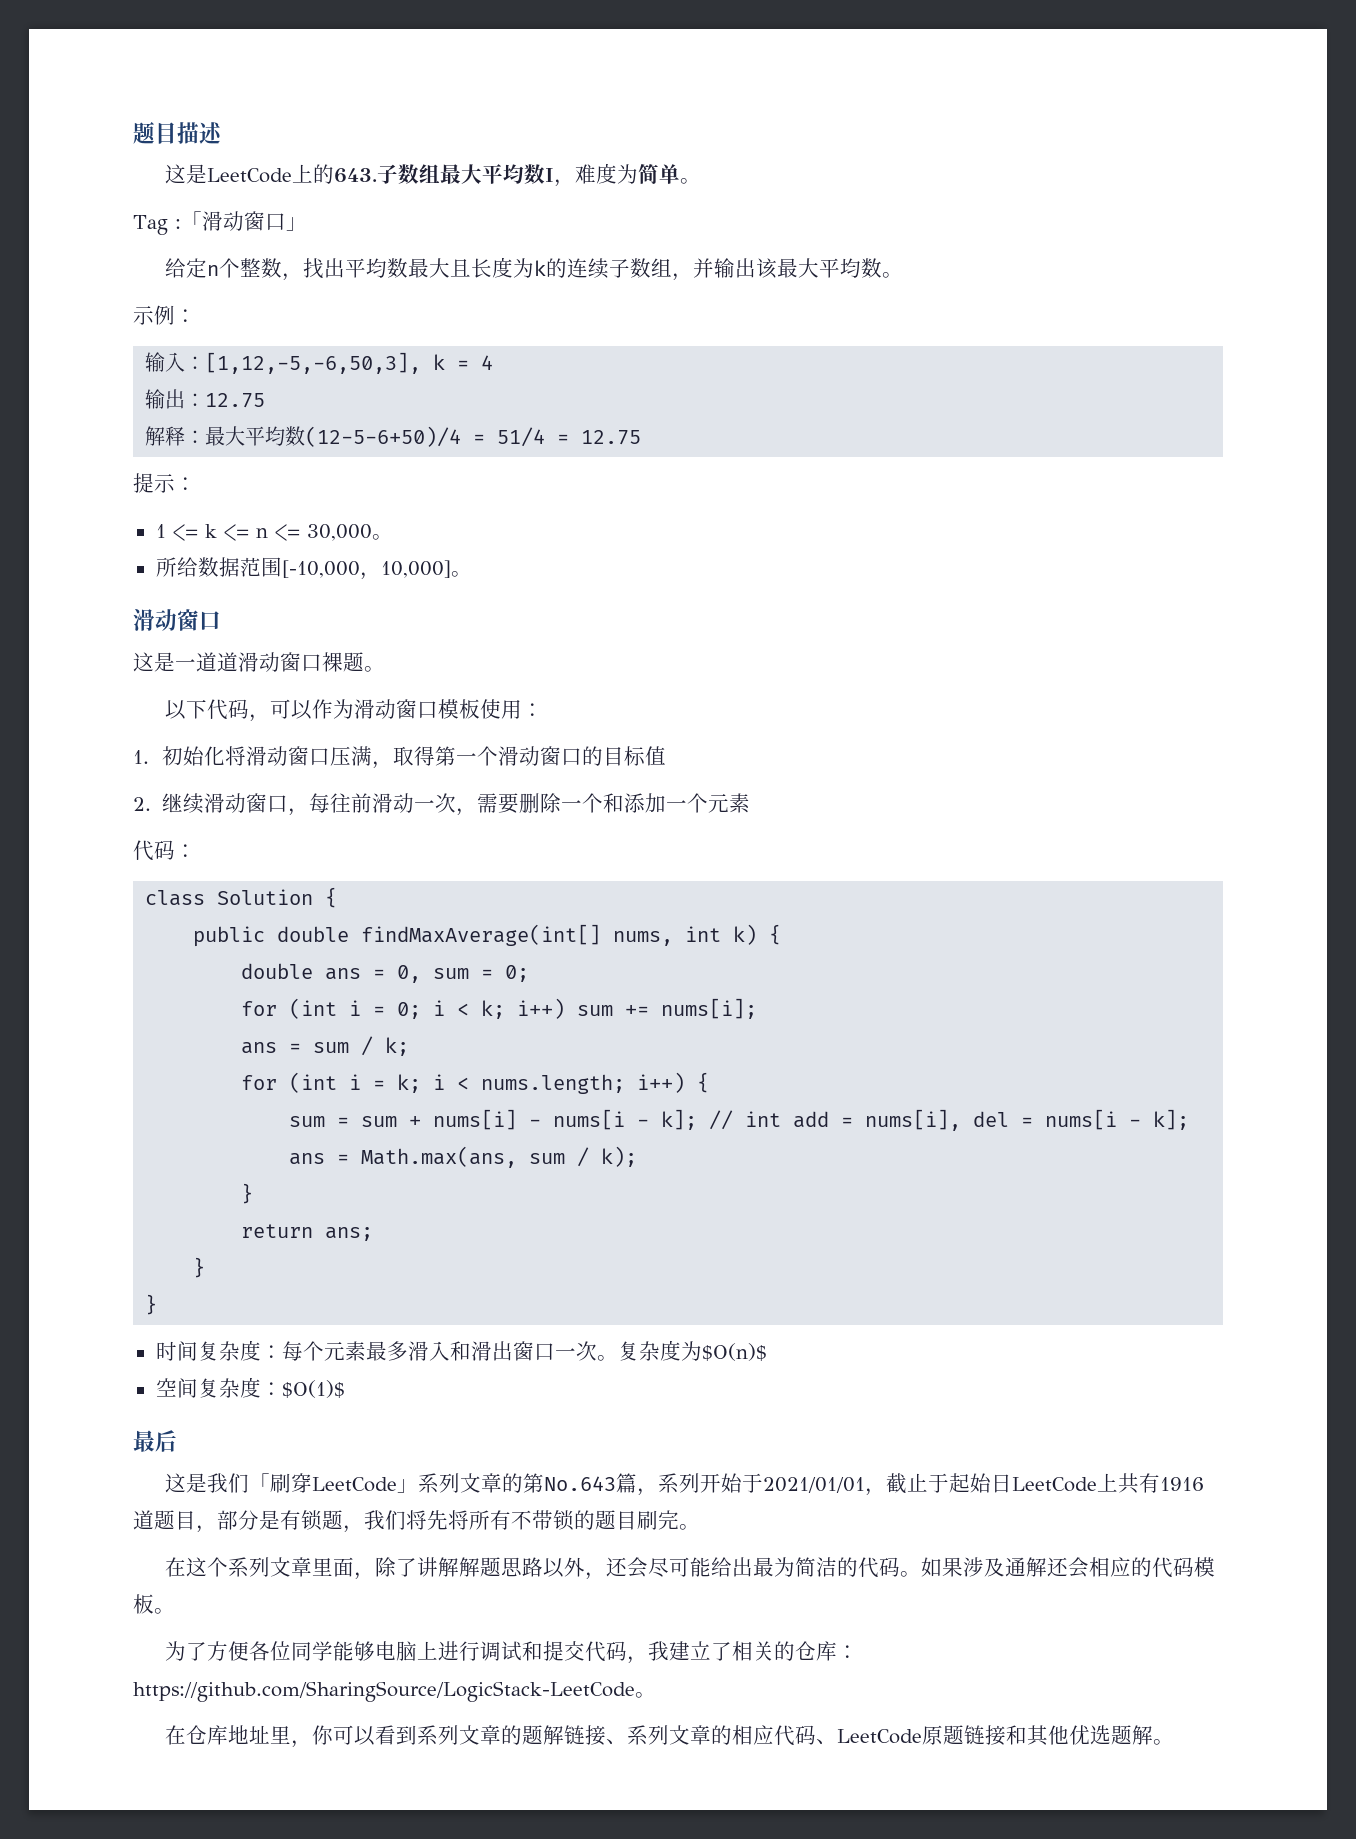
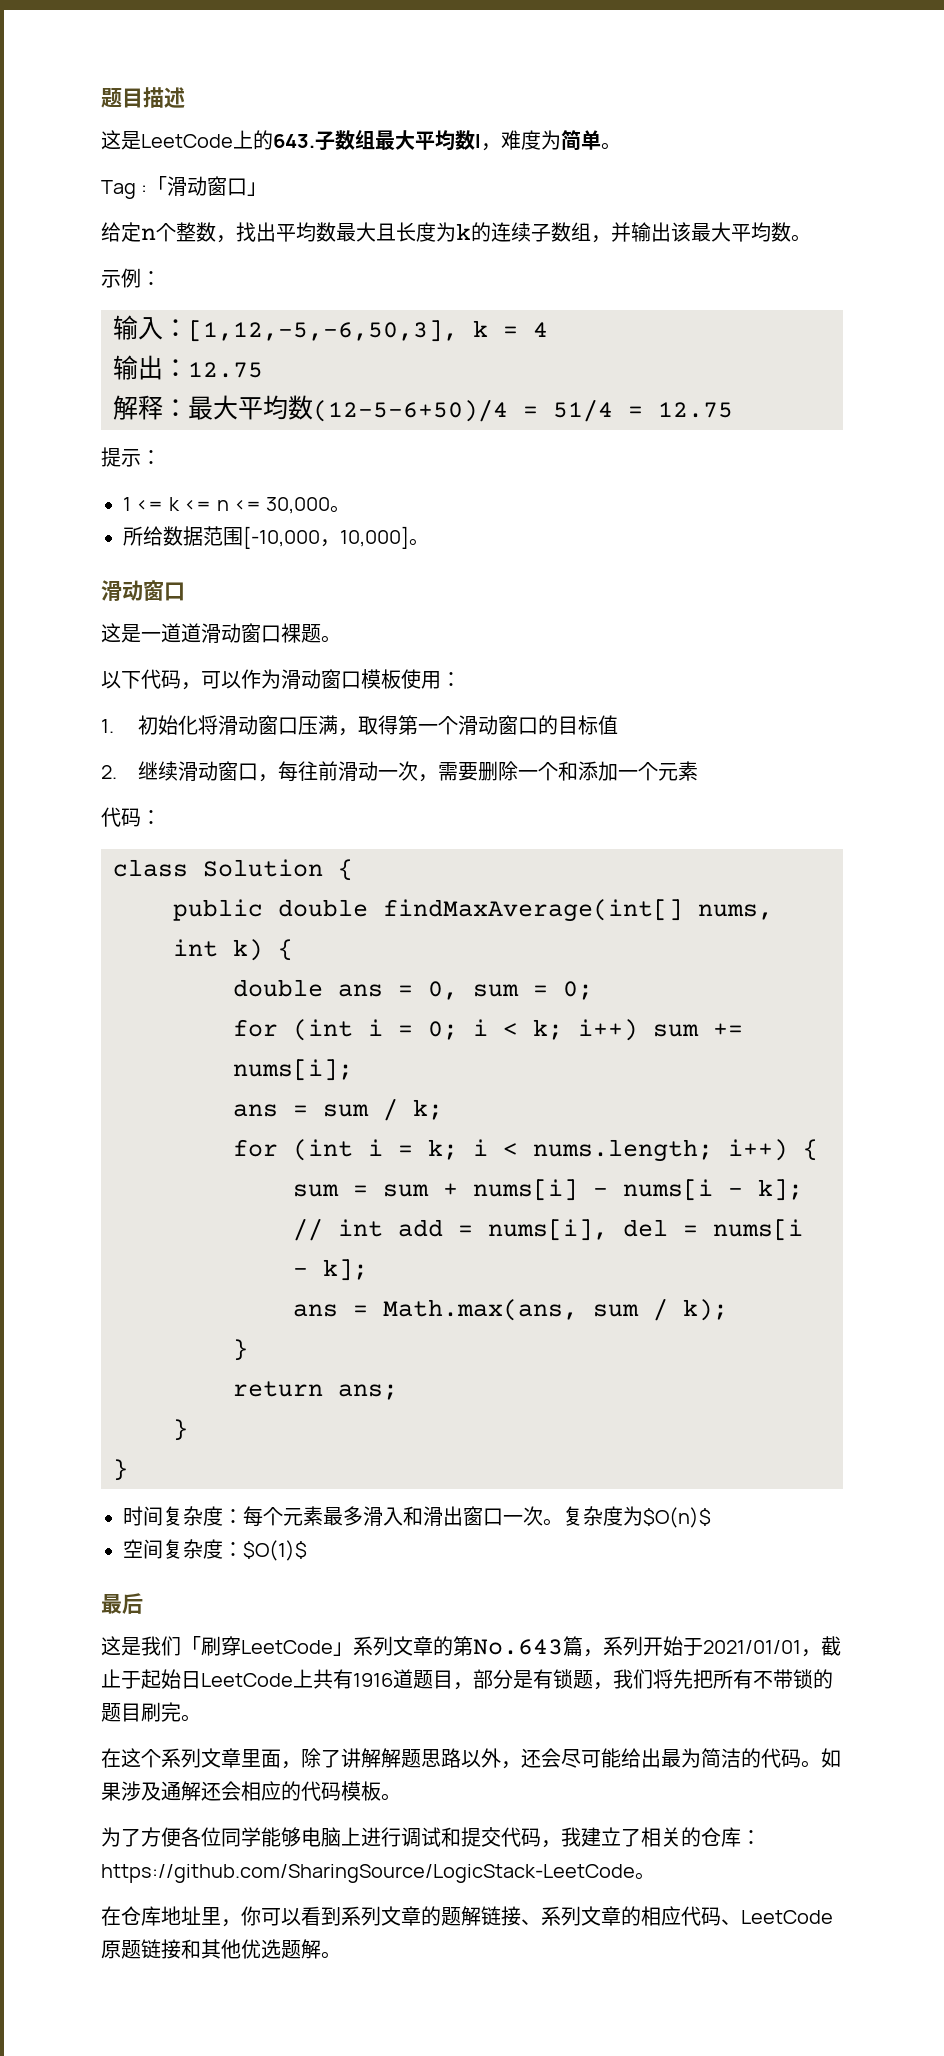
[448,1510,469,1530] 将 -> [693,1669,713,1689] 把

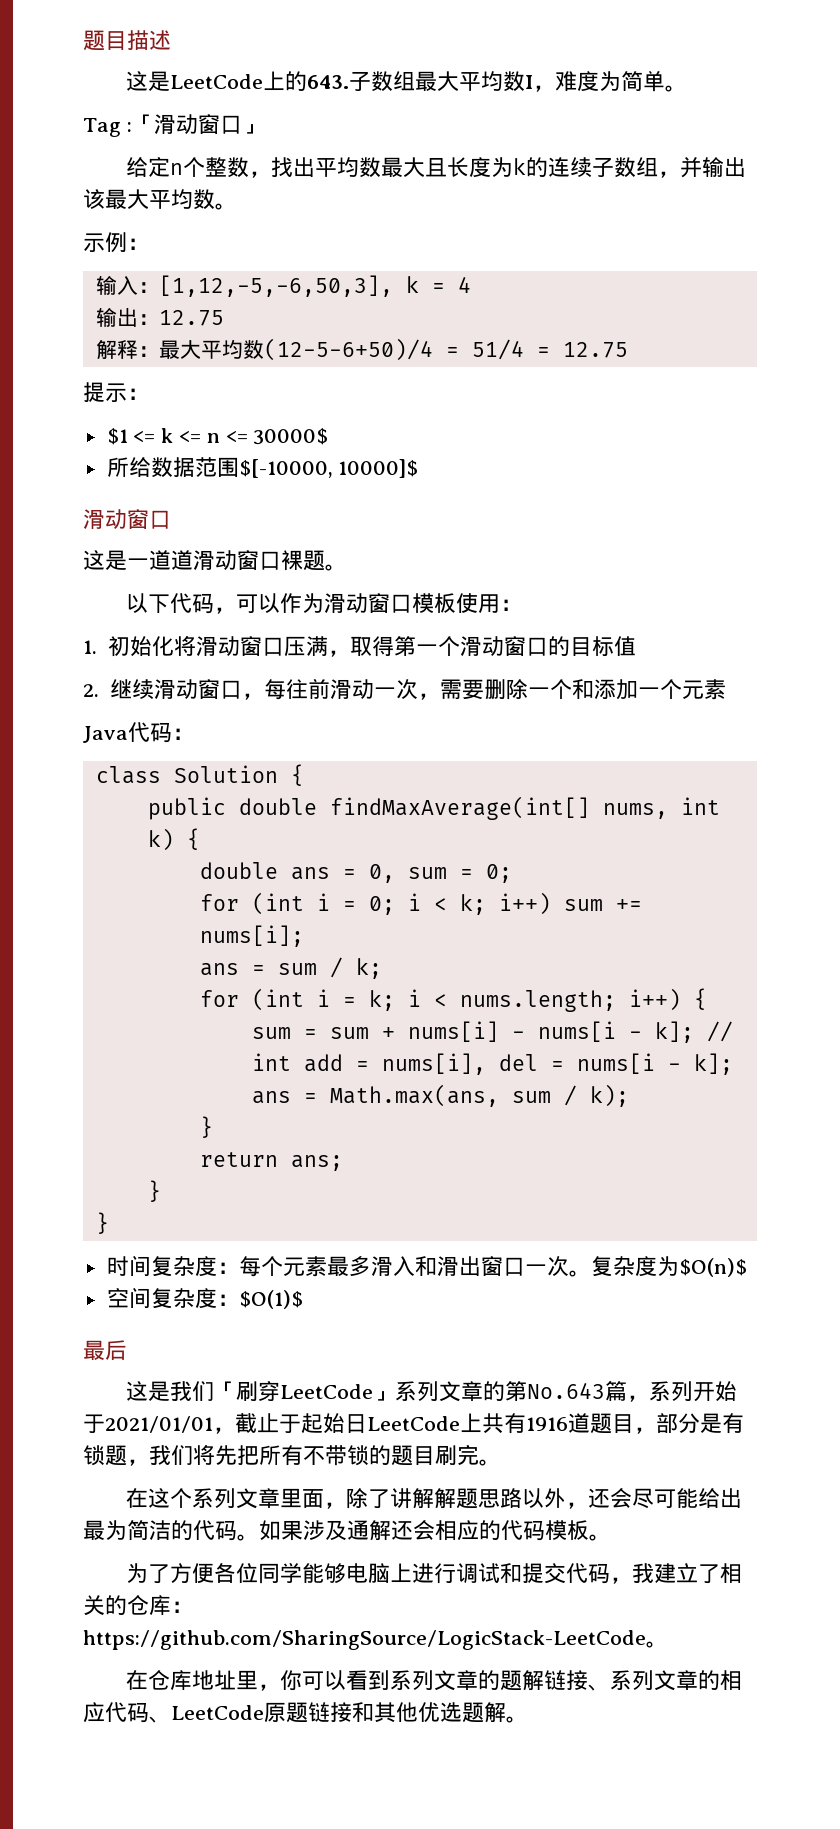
[123,497,131,511] 1 -> [106,428,128,445] $1
[266,497,351,514] 30,000。 -> [253,428,329,445] 30000$
[243,526,429,549] [-10,000，10,000]。 -> [238,459,419,478] $[-10000, 10000]$
(698, 771) none -> [83,726,128,743] Java

